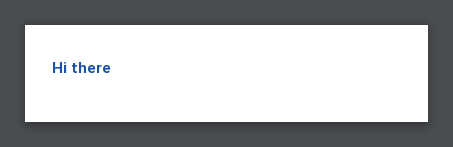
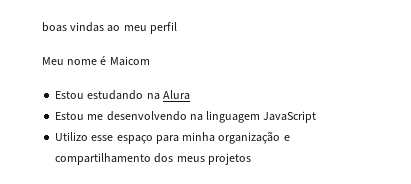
[52,62,112,73] Hi there -> [42,22,177,34] [42,56,150,66] [55,90,190,100] [55,111,317,123] [55,131,290,144] [55,153,251,165] boas vindas ao meu perfil // Meu nome é Maicom // Estou estudando na Alura // Estou me desenvolvendo na linguagem JavaScript // Utilizo esse espaço para minha organização e compartilhamento dos meus projetos

